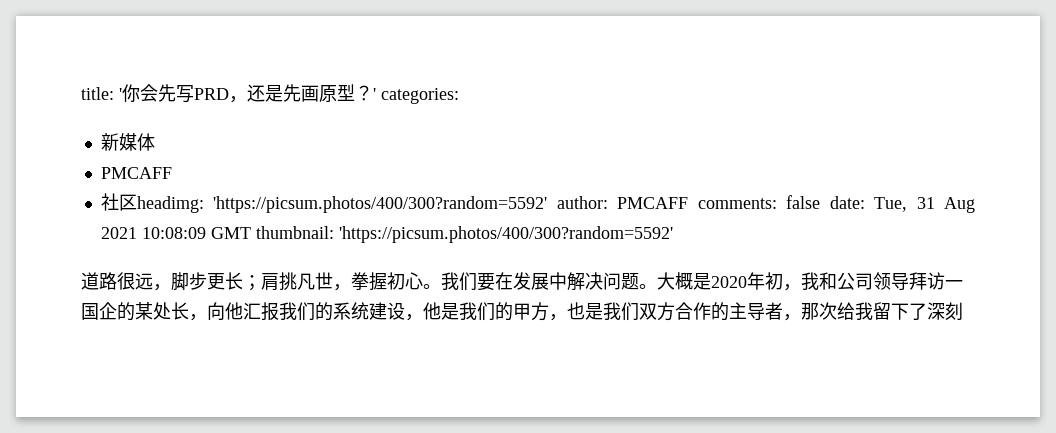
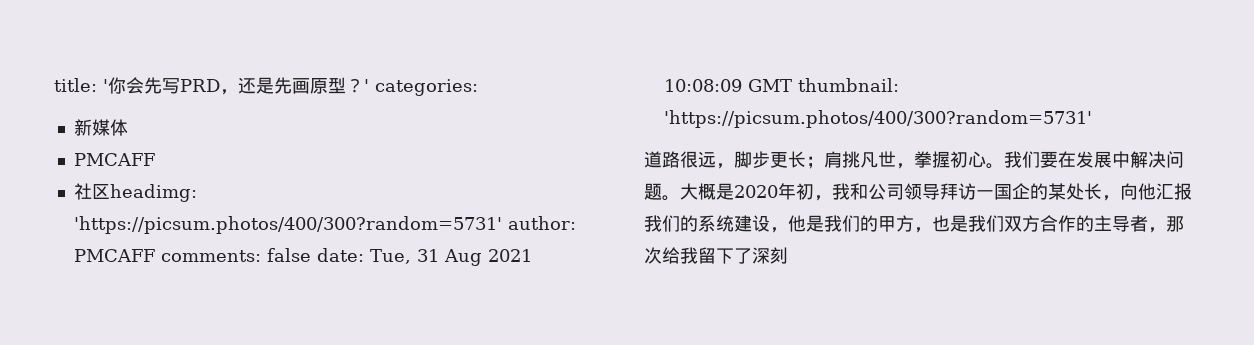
[213,196,548,213] 'https://picsum.photos/400/300?random=5592' -> [73,216,502,234] 'https://picsum.photos/400/300?random=5731'
[338,226,673,243] 'https://picsum.photos/400/300?random=5592' -> [663,110,1092,128] 'https://picsum.photos/400/300?random=5731'

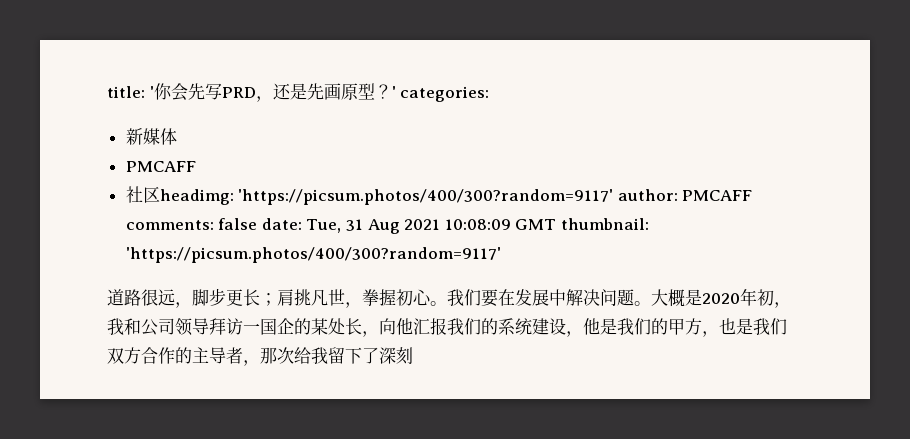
[73,216,502,234] 'https://picsum.photos/400/300?random=5731' -> [238,189,614,205] 'https://picsum.photos/400/300?random=9117'
[663,110,1092,128] 'https://picsum.photos/400/300?random=5731' -> [125,247,501,263] 'https://picsum.photos/400/300?random=9117'

